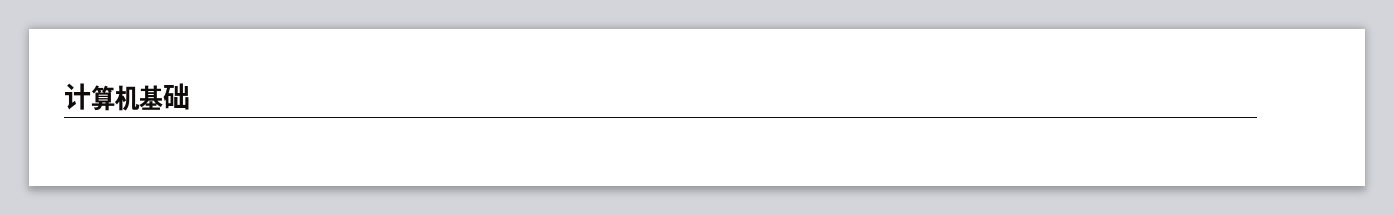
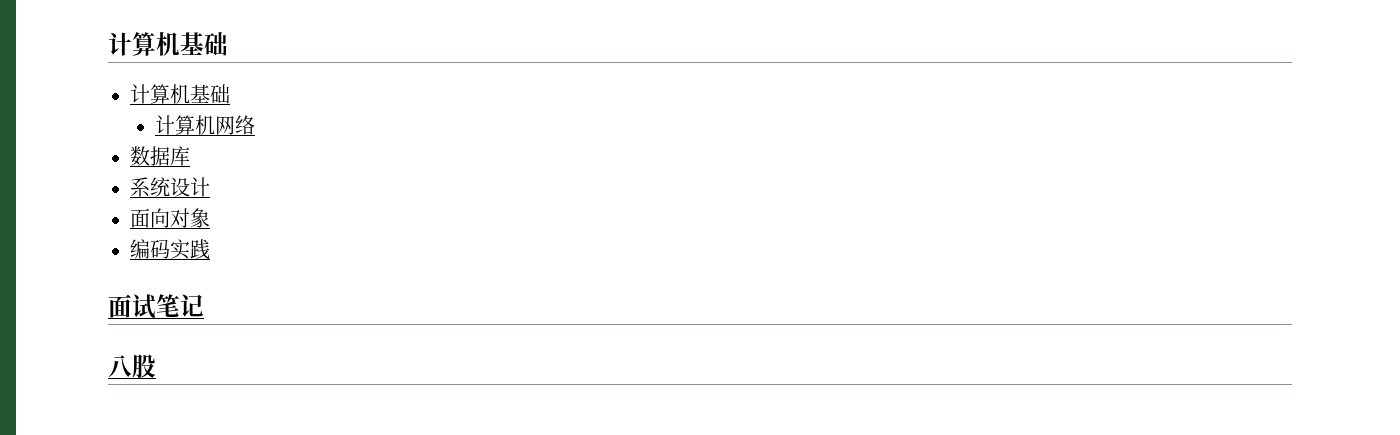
[64,83,190,111] 计算机基础 -> [108,32,228,56] [130,84,230,104] [155,115,256,135] [130,146,190,166] [130,177,210,197] [130,208,210,228] [130,239,210,260] [108,294,204,319] [108,354,156,378] 计算机基础 // 计算机基础 // 计算机网络 // 数据库 // 系统设计 // 面向对象 // 编码实践 // 面试笔记 // 八股

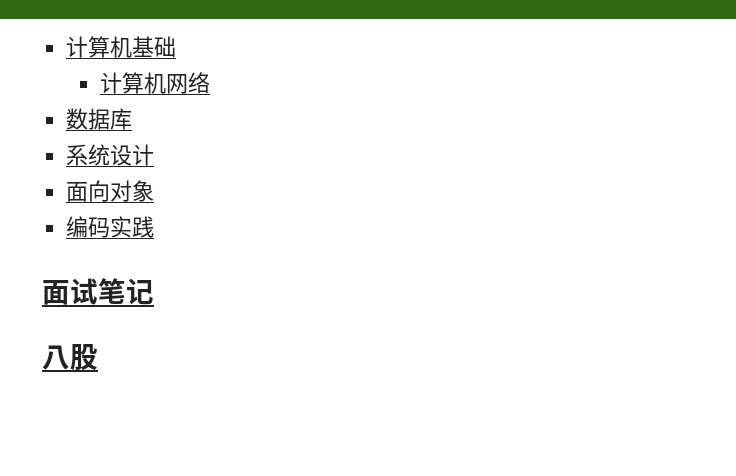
[108,32,228,56] [130,84,230,104] 计算机基础 // 计算机基础 -> [66,36,177,58] 计算机基础

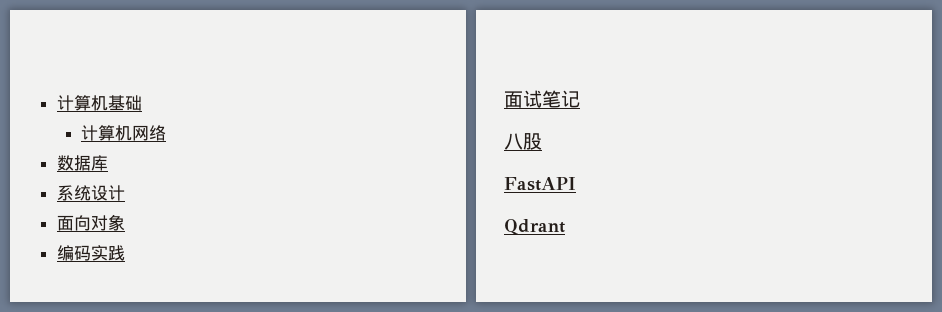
(98, 357) none -> [504,177,576,191] [504,219,565,235] // FastAPI // Qdrant

